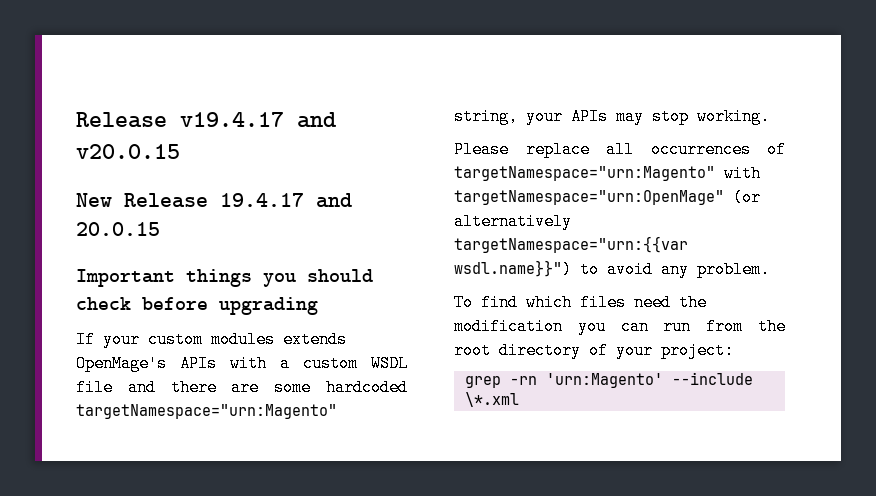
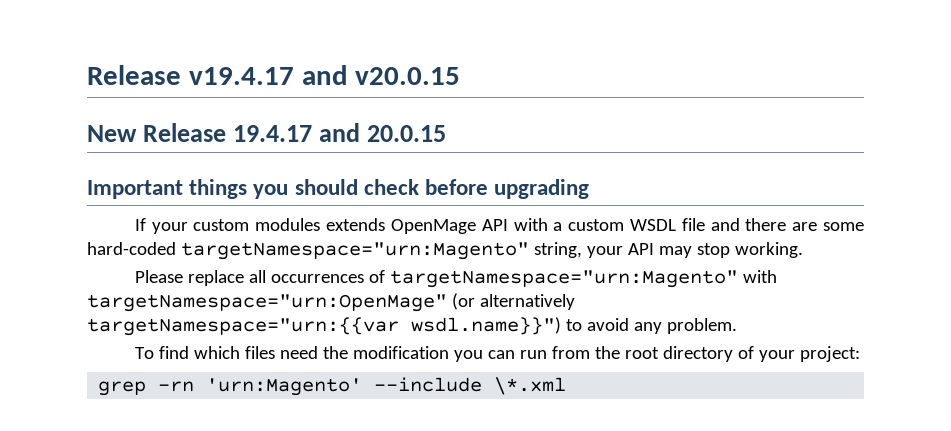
[76,355,217,372] OpenMage's APIs -> [390,219,508,234] OpenMage API
[326,379,408,396] hardcoded -> [87,242,176,255] hard-coded
[571,108,608,125] APIs -> [627,243,654,255] API

